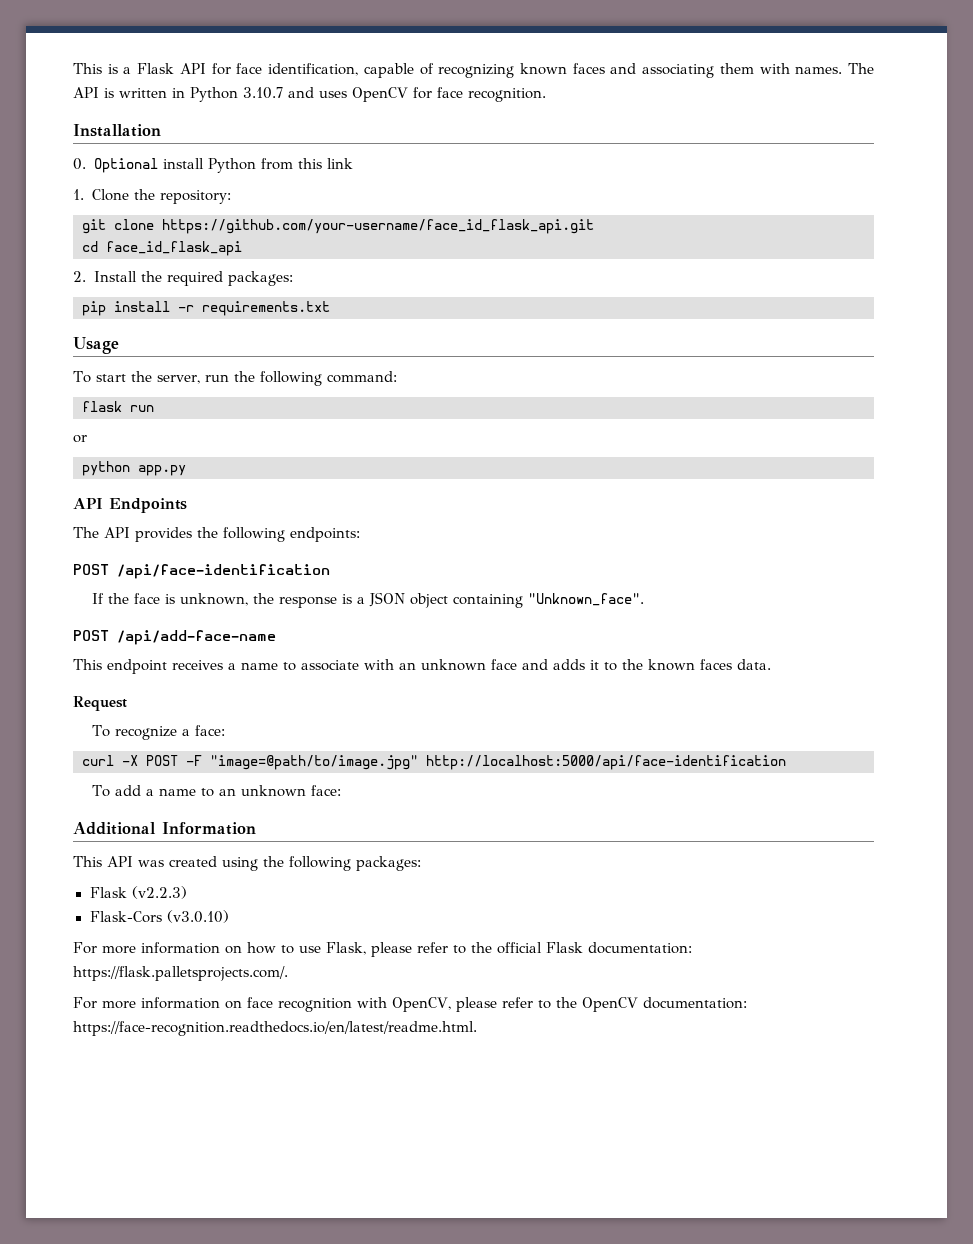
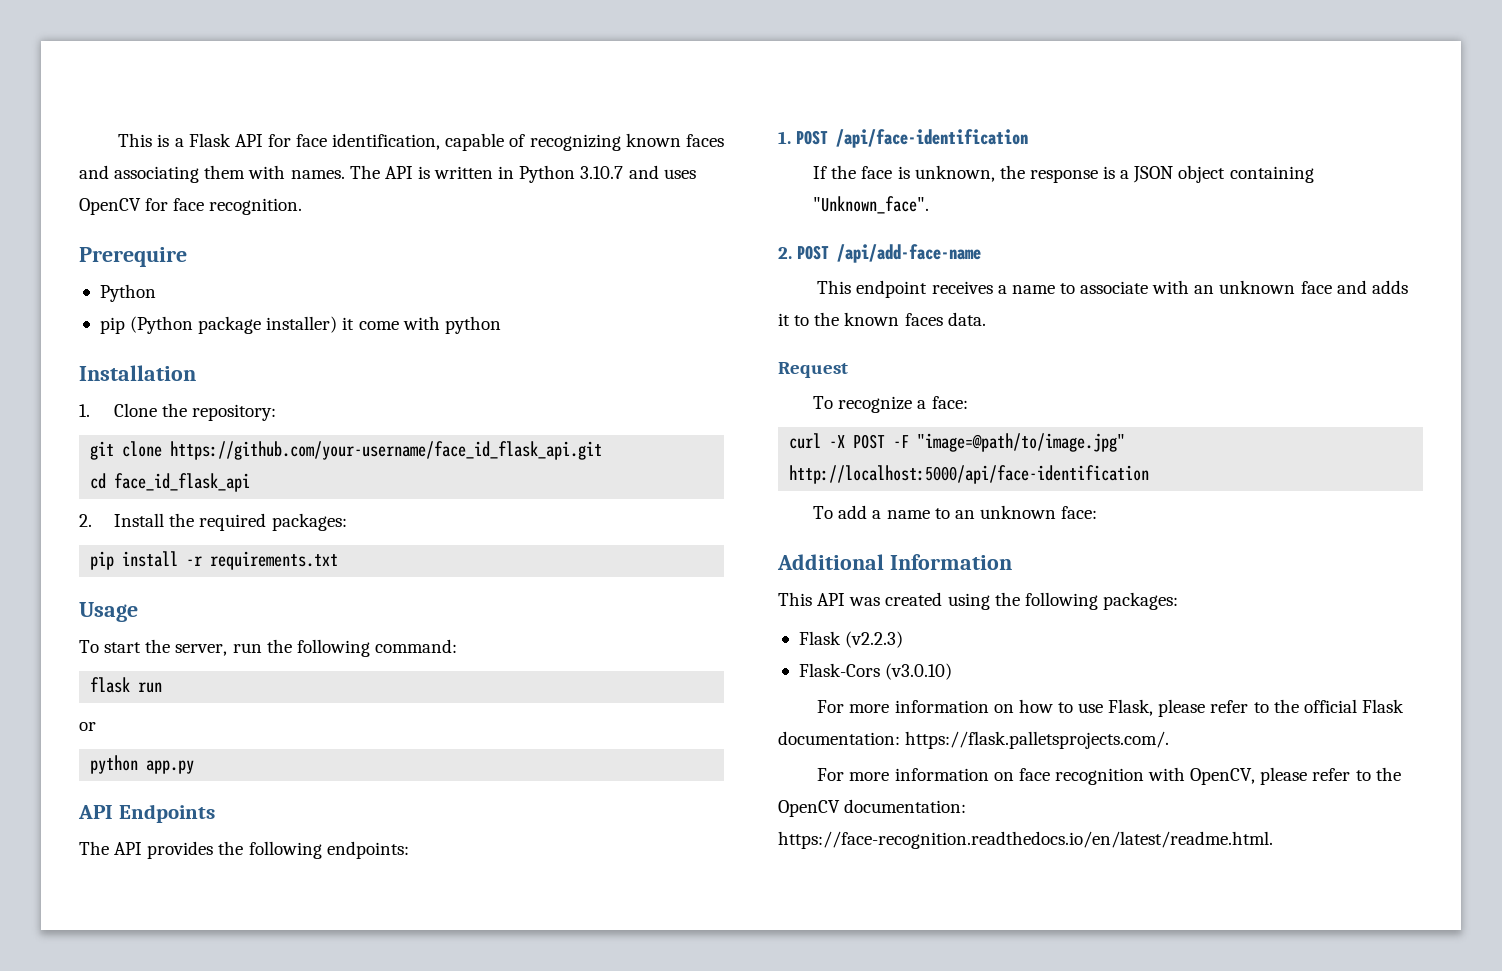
[73,124,161,137] [73,158,353,173] Installation // 0. Optional install Python from this link -> [79,247,187,267] [99,284,156,302] [99,316,501,334] [79,365,196,381] Prerequire // Python // pip (Python package installer) it come with python // Installation
(360, 534) none -> [778,131,791,144] 1.
(645, 599) none -> [778,247,792,259] 2.

